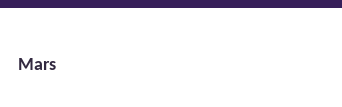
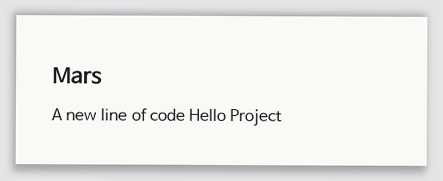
(56, 64) none -> [51,107,283,127] // A new line of code Hello Project

